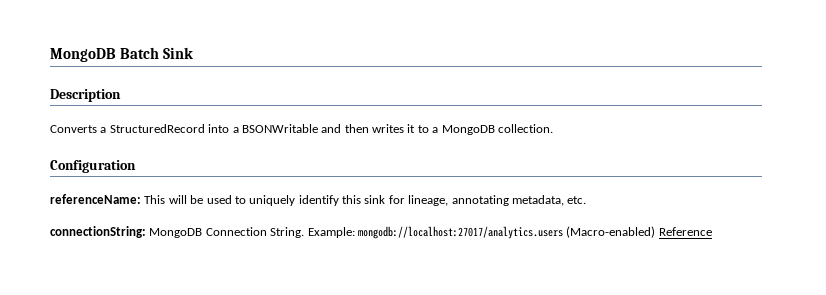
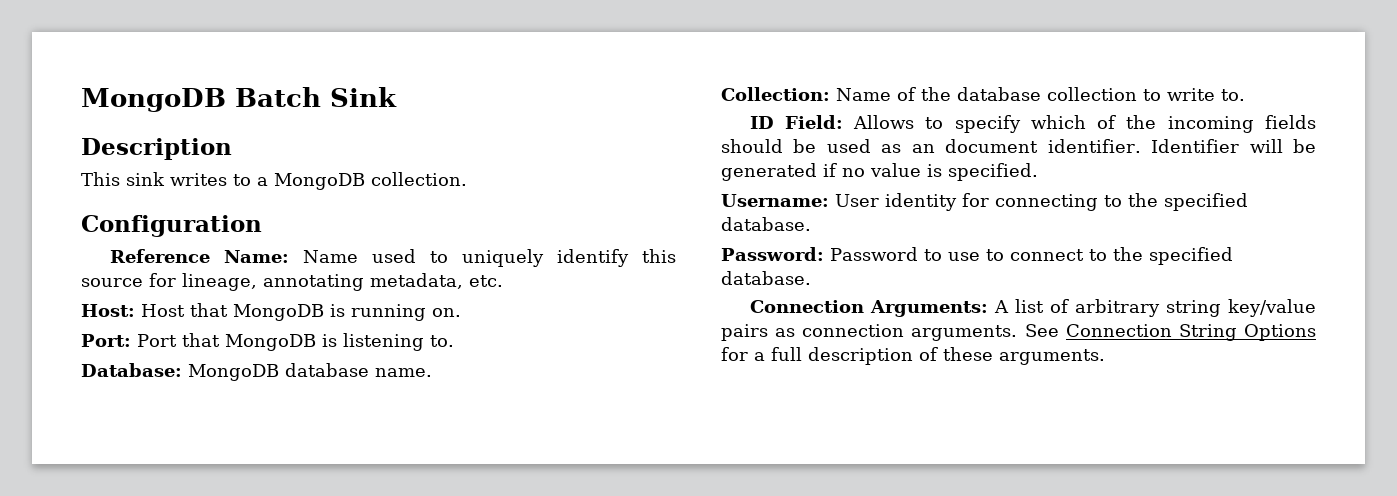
[50,124,416,133] Converts a StructuredRecord into a BSONWritable and then writes it -> [81,172,227,186] This sink writes
[50,194,204,204] referenceName: This will be -> [109,249,358,263] Reference Name: Name
[364,195,386,204] sink -> [81,278,143,287] source
[50,226,712,239] connectionString: MongoDB Connection String. Example: mongodb://localhost:27017/analytics.users (Macro-enabled) Reference -> [81,303,461,321] [81,333,454,351] [81,363,432,381] [721,87,1245,101] [749,115,1316,133] [721,139,1316,153] [721,163,1038,181] [721,193,1248,211] [721,217,811,231] [721,247,1233,265] [721,271,811,285] [749,299,1316,317] [721,324,1316,341] [721,347,1105,365] Host: Host that MongoDB is running on. // Port: Port that MongoDB is listening to. // Database: MongoDB database name. // Collection: Name of the database collection to write to. // ID Field: Allows to specify which of the incoming fields should be used as an document identifier. Identifier will be generated if no value is specified. // Username: User identity for connecting to the specified database. // Password: Password to use to connect to the specified database. // Connection Arguments: A list of arbitrary string key/value pairs as connection arguments. See Connection String Options for a full description of these arguments.

